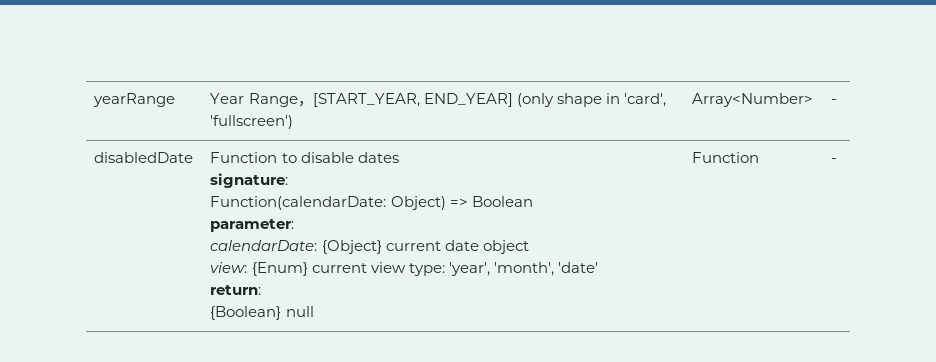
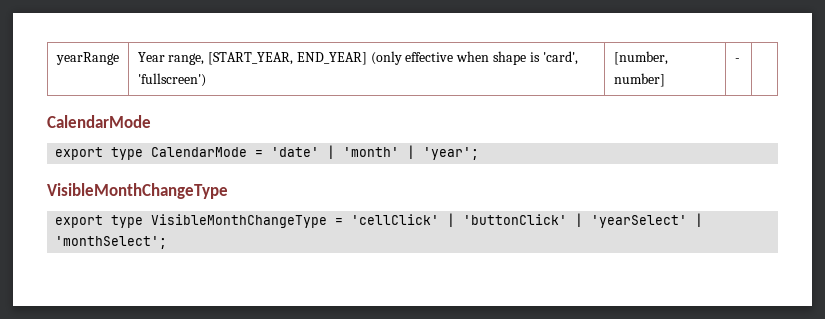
[248,93,313,107] Range， -> [168,53,205,65] range,
[556,93,620,107] shape in -> [405,51,540,65] effective when shape is
[692,93,814,107] [831,99,838,104] [94,152,194,163] [210,152,399,163] [210,173,289,188] [210,196,533,210] [210,219,295,232] [210,240,529,254] [210,262,598,276] [210,285,262,295] [210,306,314,320] [692,152,760,163] [831,158,838,163] Array<Number> | - // disabledDate | Function to disable dates // signature: // Function(calendarDate: Object) => Boolean // parameter: // calendarDate: {Object} current date object // view: {Enum} current view type: 'year', 'month', 'date' // return: // {Boolean} null | Function | - -> [613,51,668,65] [613,73,665,87] [734,58,740,62] [47,115,151,128] [55,145,480,160] [47,183,228,199] [55,213,704,228] [55,236,168,249] [number, number] | - | // CalendarMode // export type CalendarMode = 'date' | 'month' | 'year'; // VisibleMonthChangeType // export type VisibleMonthChangeType = 'cellClick' | 'buttonClick' | 'yearSelect' | 'monthSelect';

